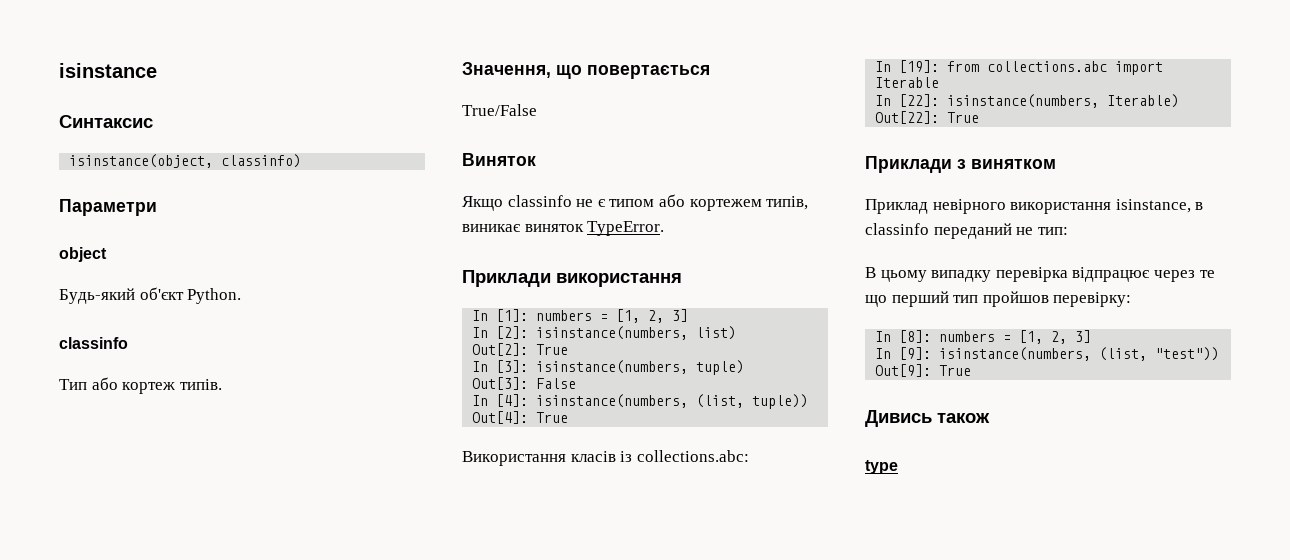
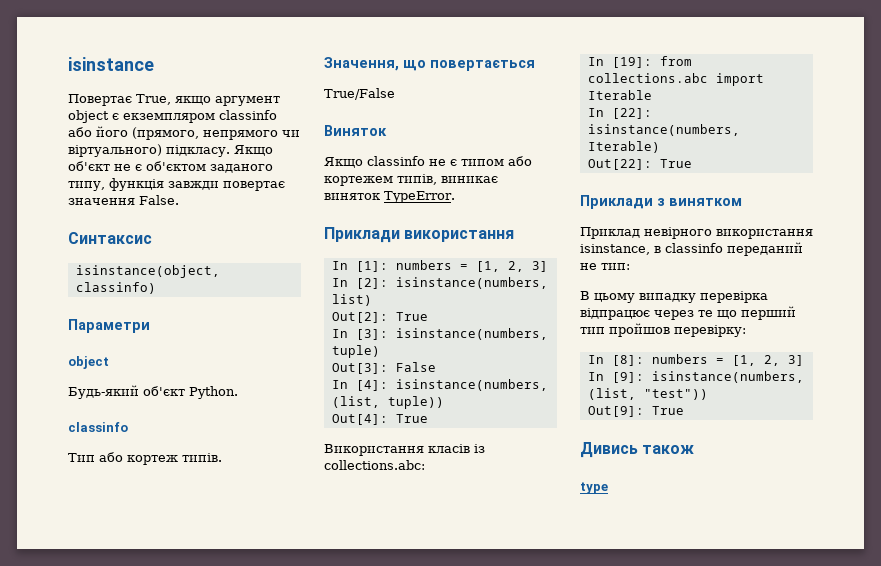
(157, 70) none -> [68,94,280,106] [68,110,277,123] [68,126,300,140] [68,144,273,157] [68,161,273,173] [68,178,285,191] [68,195,179,205] // Повертає True, якщо аргумент object є екземпляром classinfo або його (прямого, непрямого чи віртуального) підкласу. Якщо об'єкт не є об'єктом заданого типу, функція завжди повертає значення False.

